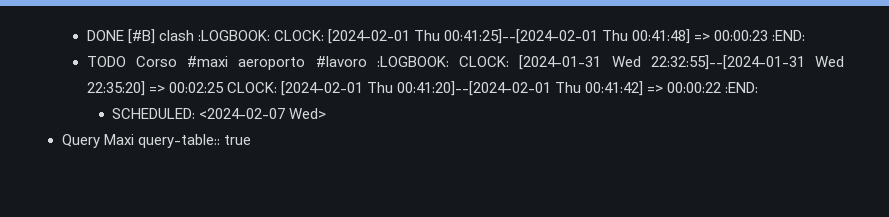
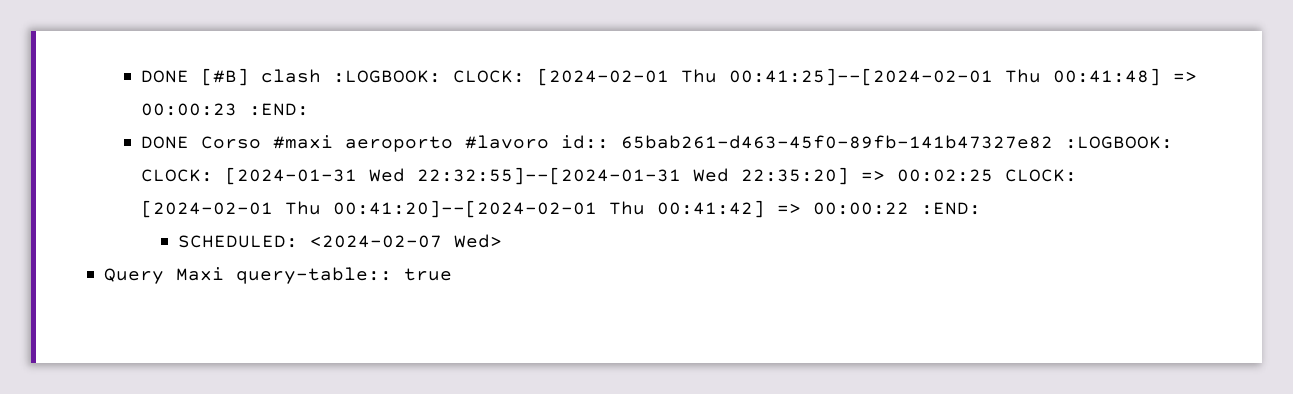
[86,56,126,67] TODO -> [141,136,190,149] DONE
(367, 61) none -> [561,135,1054,149] id:: 65bab261-d463-45f0-89fb-141b47327e82

